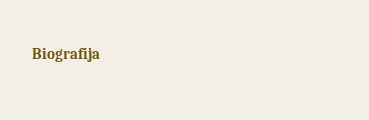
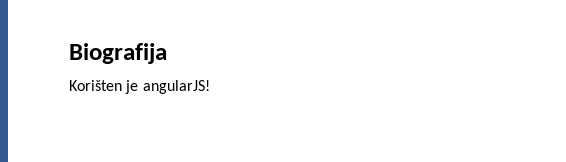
(100, 54) none -> [69,80,210,94] // Korišten je angularJS!

